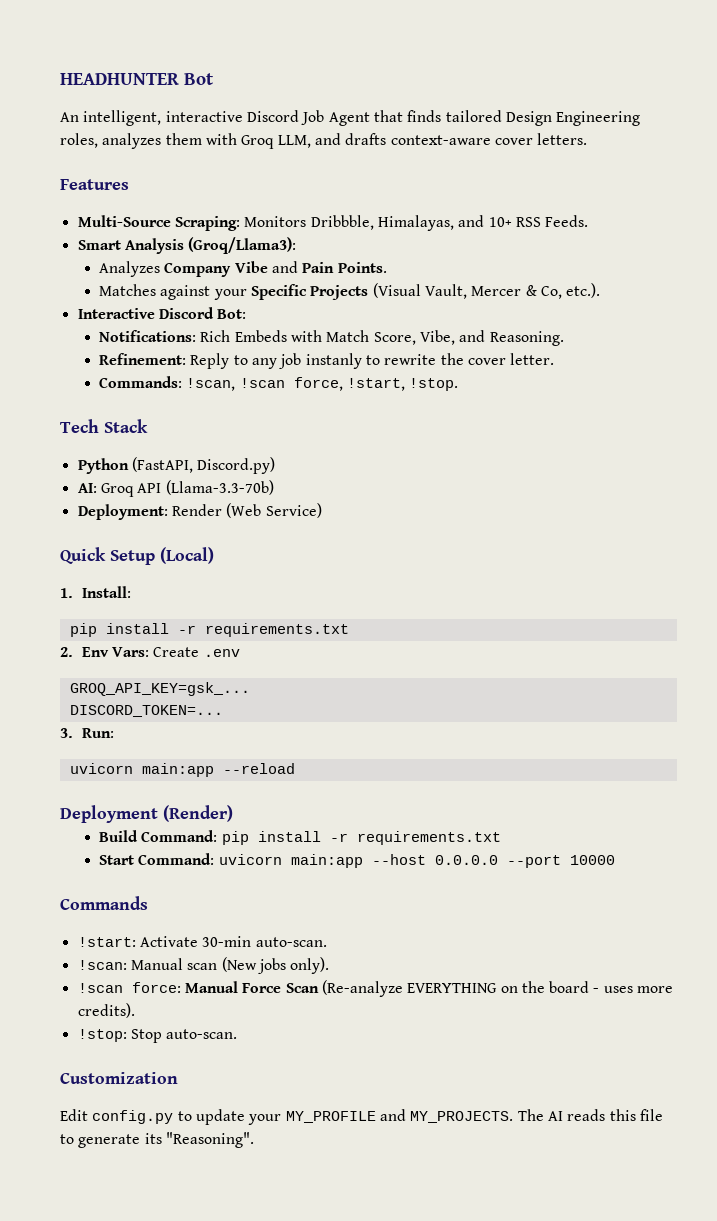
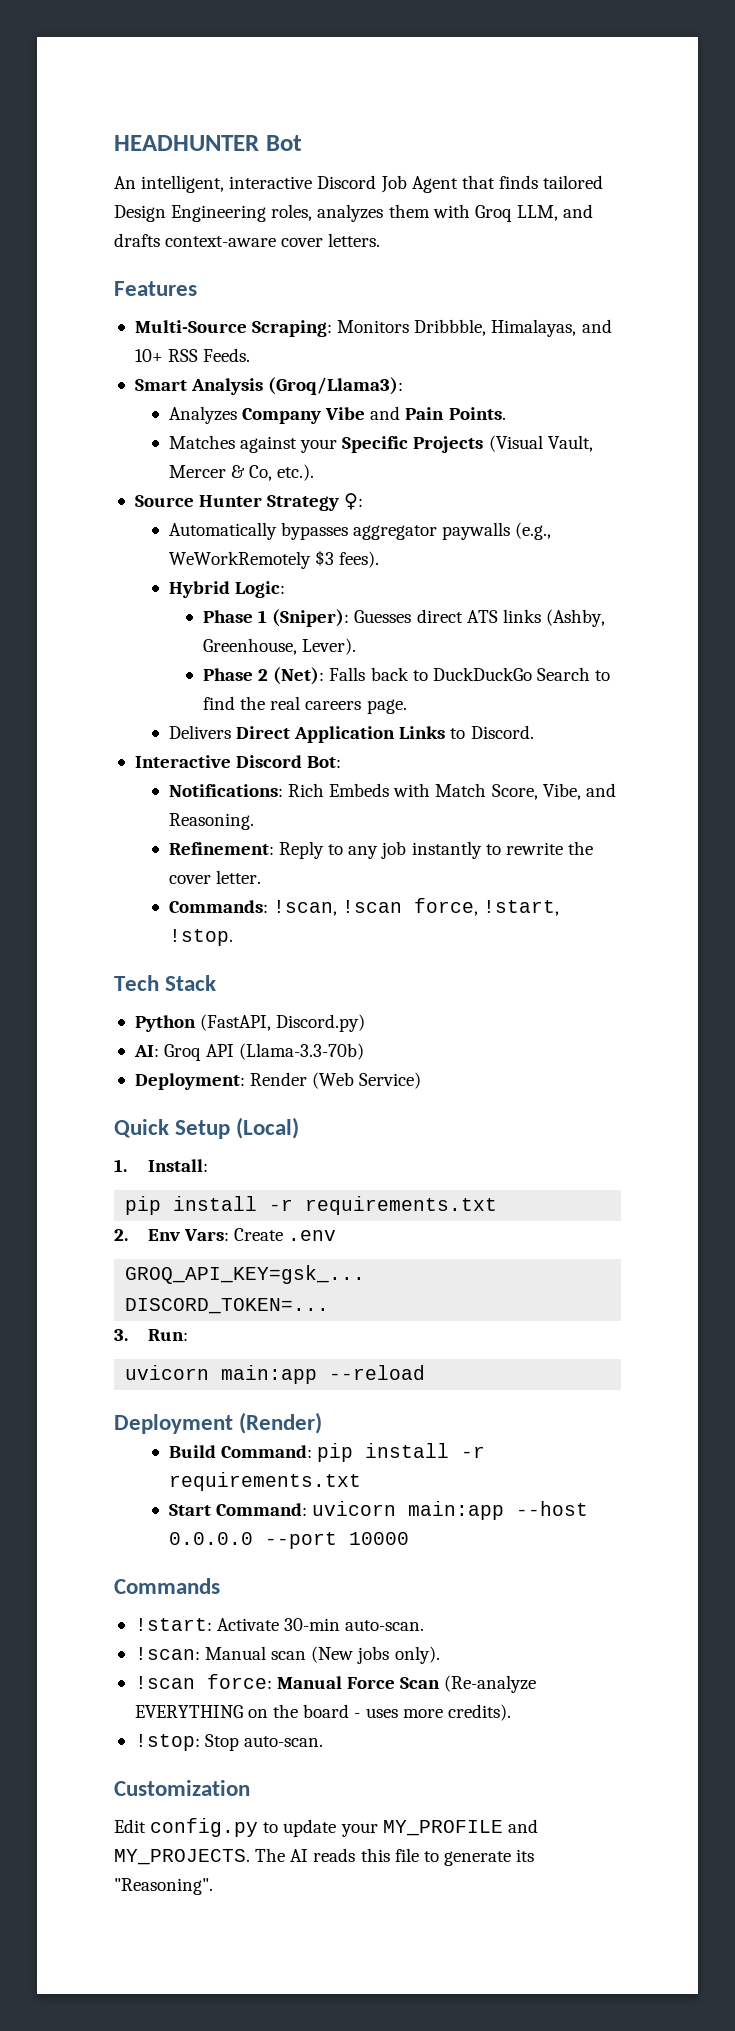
(601, 290) none -> [134,493,364,511] [168,522,552,540] [168,550,380,569] [168,581,286,598] [202,609,605,627] [202,638,357,655] [202,667,611,685] [202,696,407,714] [168,725,534,743] // Source Hunter Strategy ♀: // Automatically bypasses aggregator paywalls (e.g., WeWorkRemotely $3 fees). // Hybrid Logic: // Phase 1 (Sniper): Guesses direct ATS links (Ashby, Greenhouse, Lever). // Phase 2 (Net): Falls back to DuckDuckGo Search to find the real careers page. // Delivers Direct Application Links to Discord.
[305,353,362,369] instanly -> [411,841,482,859] instantly

